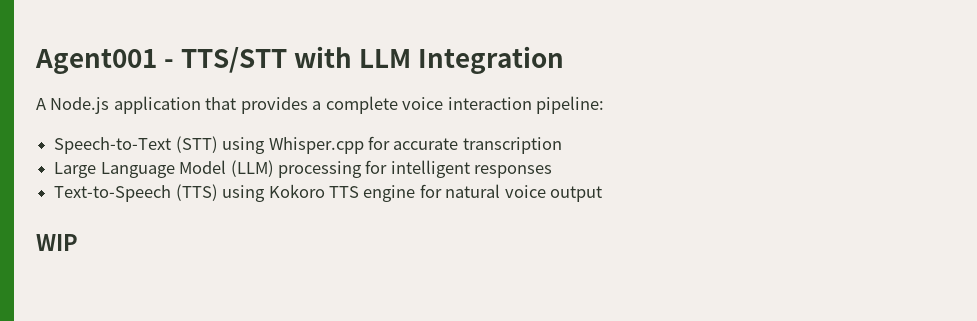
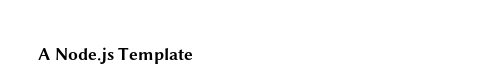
[35,46,565,74] [36,96,605,114] [54,136,562,154] [54,160,553,178] [54,184,603,202] [36,234,78,251] Agent001 - TTS/STT with LLM Integration // A Node.js application that provides a complete voice interaction pipeline: // Speech-to-Text (STT) using Whisper.cpp for accurate transcription // Large Language Model (LLM) processing for intelligent responses // Text-to-Speech (TTS) using Kokoro TTS engine for natural voice output // WIP -> [38,47,194,64] A Node.js Template

